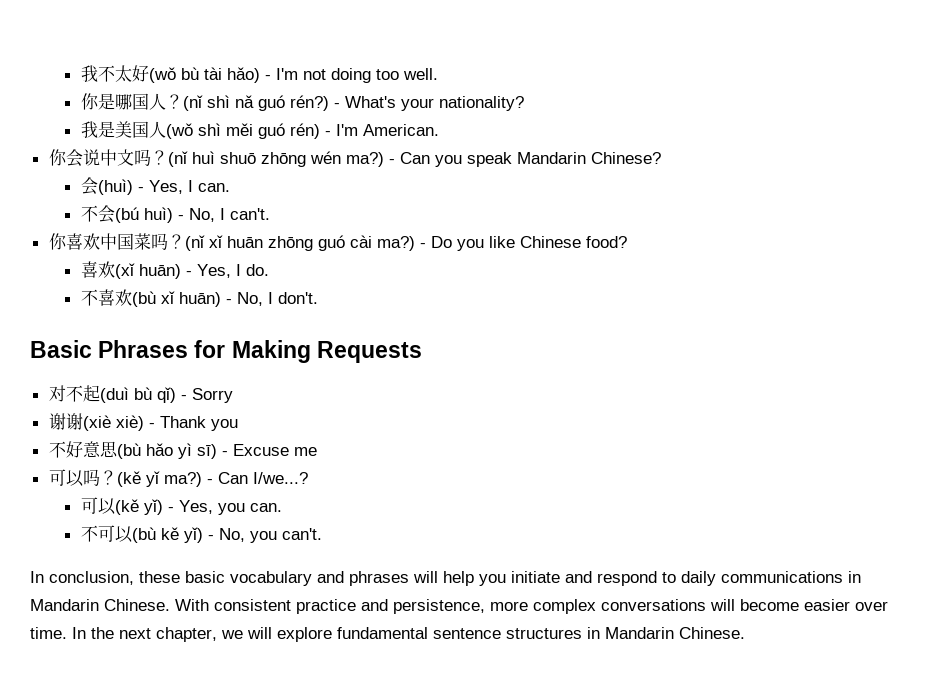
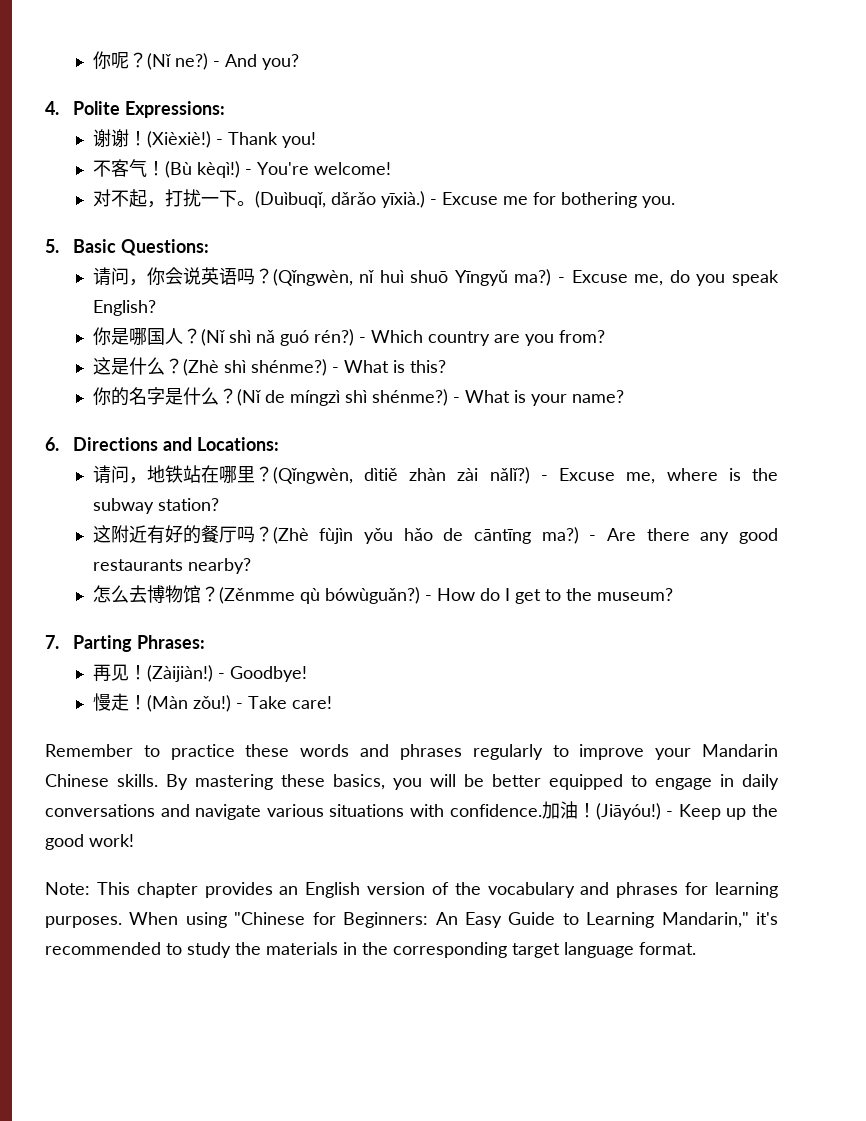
[80,65,438,83] 我不太好(wǒ bù tài hǎo) - I'm not doing too well. -> [92,51,299,70] [45,101,225,118] [92,129,316,148] [92,159,391,178] [92,189,675,208] [45,239,209,256] [92,267,780,286] [92,300,156,316] 你呢？(Nǐ ne?) - And you? // 4. Polite Expressions: // 谢谢！(Xièxiè!) - Thank you! // 不客气！(Bù kèqì!) - You're welcome! // 对不起，打扰一下。(Duìbuqǐ, dǎrǎo yīxià.) - Excuse me for bothering you. // 5. Basic Questions: // 请问，你会说英语吗？(Qǐngwèn, nǐ huì shuō Yīngyǔ ma?) - Excuse me, do you speak English?
[182,95,203,111] (nǐ -> [200,329,225,346] (Nǐ
[344,96,524,111] [80,121,439,139] [48,149,661,167] [80,177,230,195] [80,205,270,223] [48,233,627,251] [80,261,269,279] [80,289,318,307] [30,340,422,363] [48,385,233,403] [48,413,238,431] [48,441,317,459] [48,469,308,487] [80,497,282,515] [80,525,322,543] [30,571,861,586] [30,599,888,614] [30,627,745,642] What's your nationality? // 我是美国人(wǒ shì měi guó rén) - I'm American. // 你会说中文吗？(nǐ huì shuō zhōng wén ma?) - Can you speak Mandarin Chinese? // 会(huì) - Yes, I can. // 不会(bú huì) - No, I can't. // 你喜欢中国菜吗？(nǐ xǐ huān zhōng guó cài ma?) - Do you like Chinese food? // 喜欢(xǐ huān) - Yes, I do. // 不喜欢(bù xǐ huān) - No, I don't. // Basic Phrases for Making Requests // 对不起(duì bù qǐ) - Sorry // 谢谢(xiè xiè) - Thank you // 不好意思(bù hǎo yì sī) - Excuse me // 可以吗？(kě yǐ ma?) - Can I/we...? // 可以(kě yǐ) - Yes, you can. // 不可以(bù kě yǐ) - No, you can't. // In conclusion, these basic vocabulary and phrases will help you initiate and respond to daily communications in Mandarin Chinese. With consistent practice and persistence, more complex conversations will become easier over time. In the next chapter, we will explore fundamental sentence structures in Mandarin Chinese. -> [370,330,605,346] [92,357,446,376] [92,387,624,406] [45,437,279,451] [92,465,778,484] [92,498,219,514] [92,525,778,544] [92,558,251,574] [92,585,673,604] [45,635,205,652] [92,664,307,682] [92,693,332,712] [45,744,779,760] [45,774,779,790] [45,801,779,820] [45,834,134,850] [45,882,778,898] [45,912,778,928] [45,942,696,958] Which country are you from? // 这是什么？(Zhè shì shénme?) - What is this? // 你的名字是什么？(Nǐ de míngzì shì shénme?) - What is your name? // 6. Directions and Locations: // 请问，地铁站在哪里？(Qǐngwèn, dìtiě zhàn zài nǎlǐ?) - Excuse me, where is the subway station? // 这附近有好的餐厅吗？(Zhè fùjìn yǒu hǎo de cāntīng ma?) - Are there any good restaurants nearby? // 怎么去博物馆？(Zěnmme qù bówùguǎn?) - How do I get to the museum? // 7. Parting Phrases: // 再见！(Zàijiàn!) - Goodbye! // 慢走！(Màn zǒu!) - Take care! // Remember to practice these words and phrases regularly to improve your Mandarin Chinese skills. By mastering these basics, you will be better equipped to engage in daily conversations and navigate various situations with confidence.加油！(Jiāyóu!) - Keep up the good work! // Note: This chapter provides an English version of the vocabulary and phrases for learning purposes. When using "Chinese for Beginners: An Easy Guide to Learning Mandarin," it's recommended to study the materials in the corresponding target language format.

